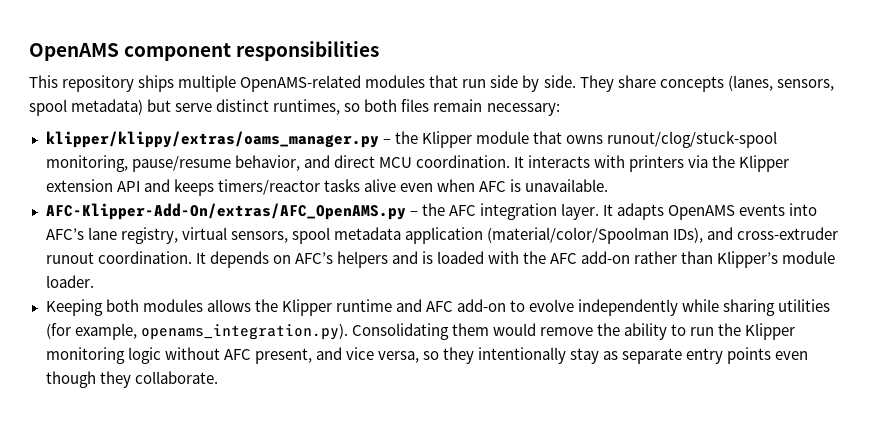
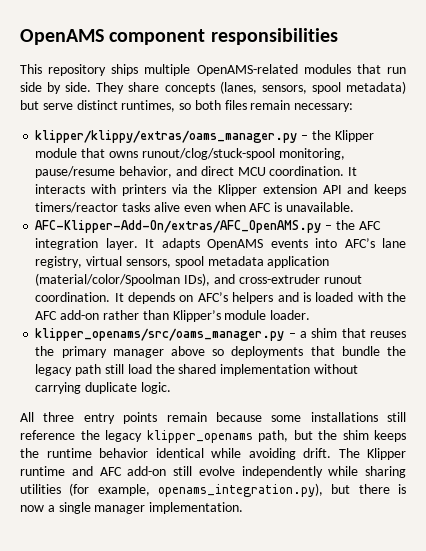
[45,299,278,316] Keeping both modules allows the -> [35,328,406,341] [35,346,406,358] [35,364,358,376] [35,382,171,394] [20,412,406,424] [20,430,406,443] [20,448,360,460] klipper_openams/src/oams_manager.py – a shim that reuses the primary manager above so deployments that bundle the legacy path still load the shared implementation without carrying duplicate logic. // All three entry points remain because some installations still reference the legacy klipper_openams path, but the shim keeps the runtime behavior identical while avoiding drift. The
[510,300,525,312] to -> [173,466,192,476] still
[140,323,796,340] [45,347,809,364] [45,371,218,388] openams_integration.py). Consolidating them would remove the ability to run the Klipper monitoring logic without AFC present, and vice versa, so they intentionally stay as separate entry points even though they collaborate. -> [158,483,406,497] [20,502,244,514] openams_integration.py), but there is now a single manager implementation.

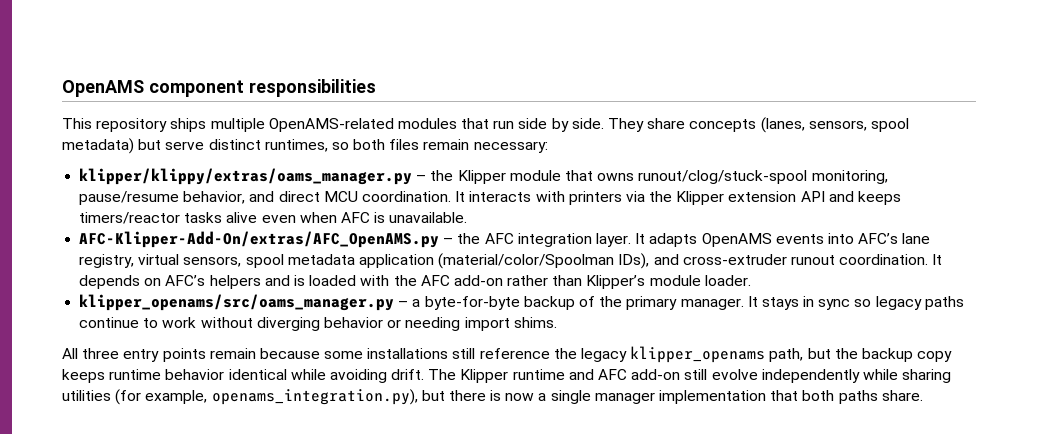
[311,328,406,338] [35,346,406,358] [35,364,358,376] [35,382,171,394] shim that reuses the primary manager above so deployments that bundle the legacy path still load the shared implementation without carrying duplicate logic. -> [424,296,964,310] [79,317,557,331] byte-for-byte backup of the primary manager. It stays in sync so legacy paths continue to work without diverging behavior or needing import shims.
[342,430,406,442] [20,448,39,458] shim keeps the -> [861,348,953,362] [62,369,105,383] backup copy keeps
[149,502,244,514] implementation. -> [659,390,923,404] implementation that both paths share.

